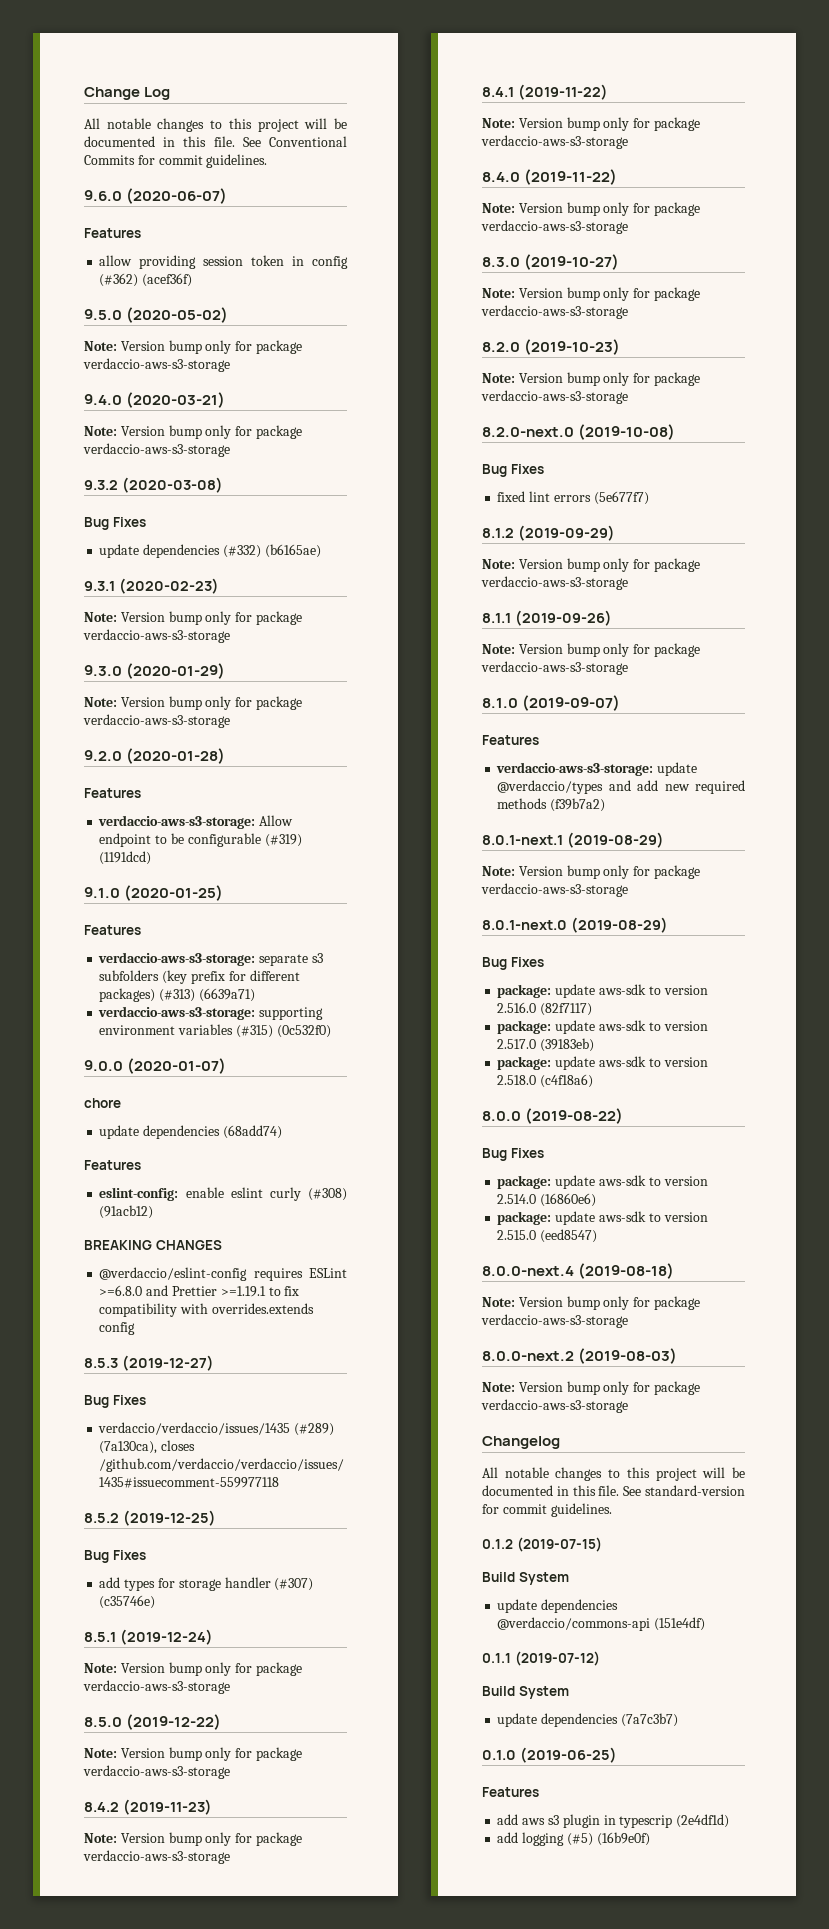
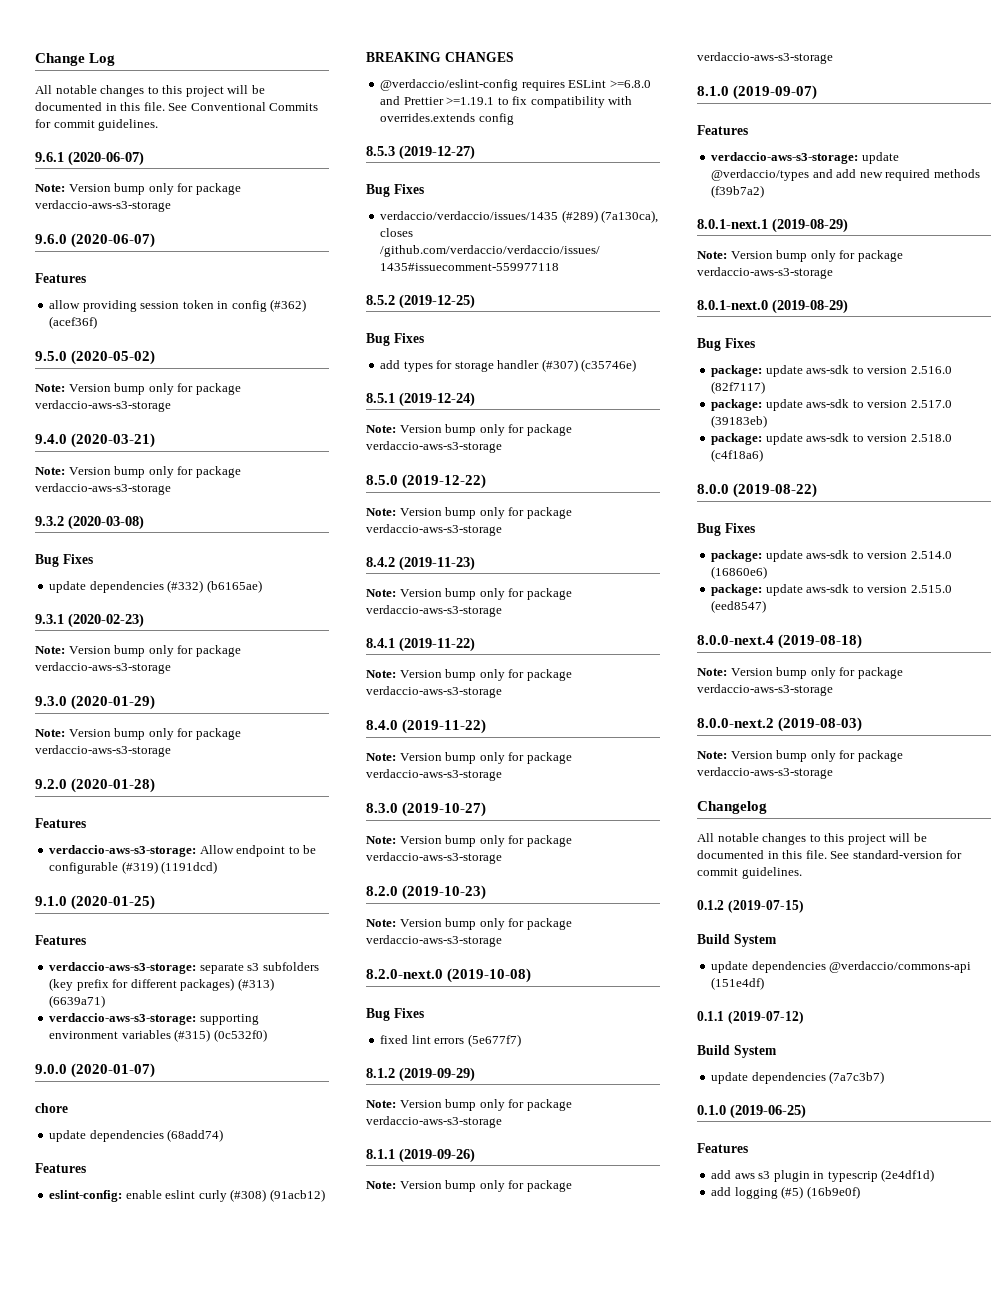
(268, 161) none -> [35,151,144,166] [35,183,241,195] [35,200,171,212] // 9.6.1 (2020-06-07) // Note: Version bump only for package verdaccio-aws-s3-storage

